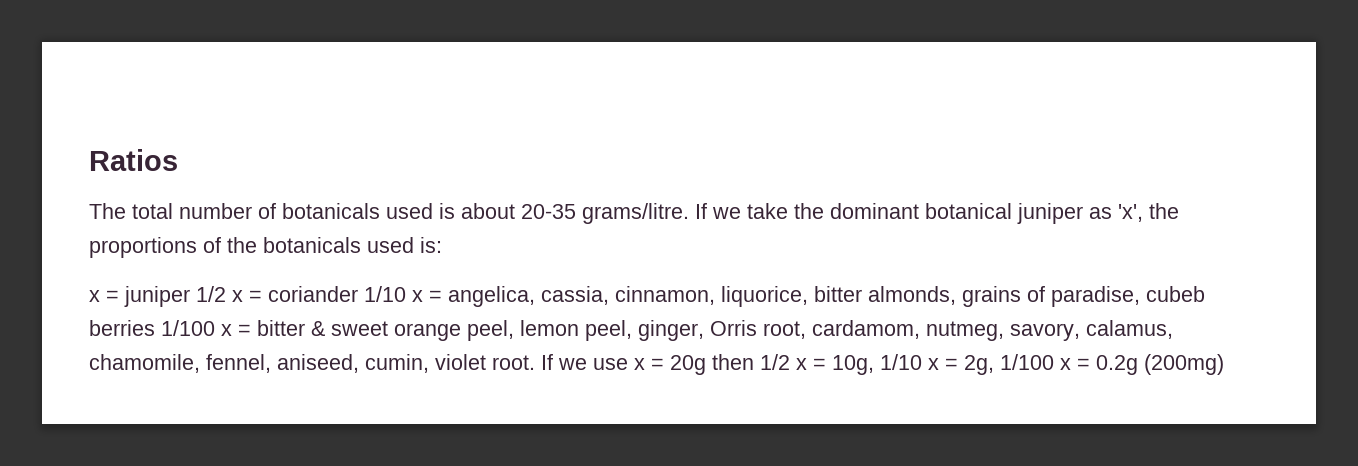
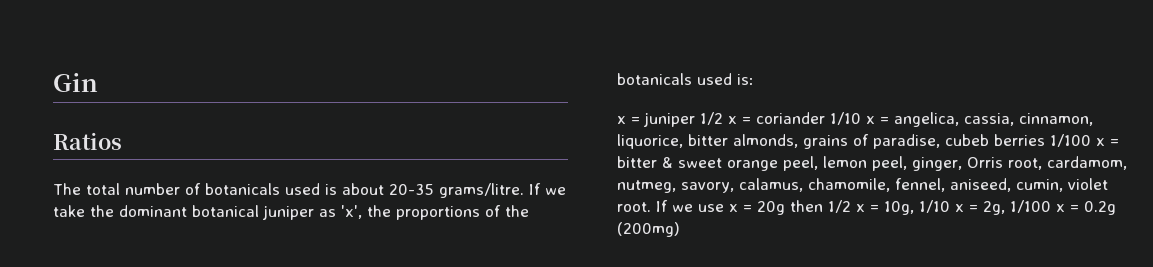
(89, 160) none -> [53,73,98,92] Gin //

